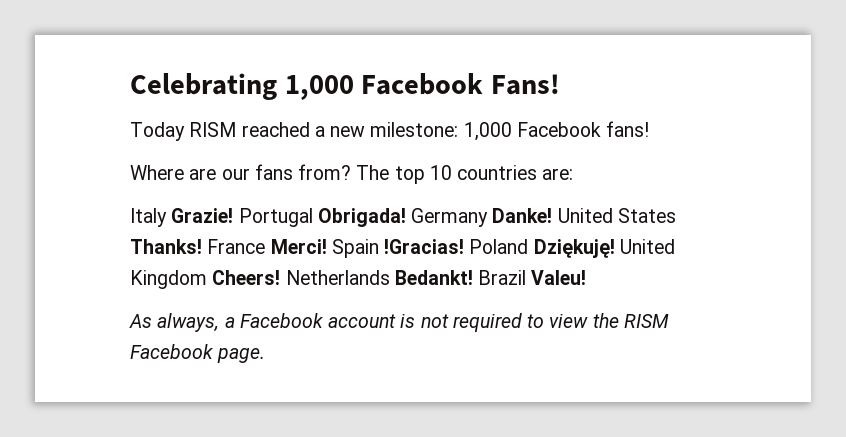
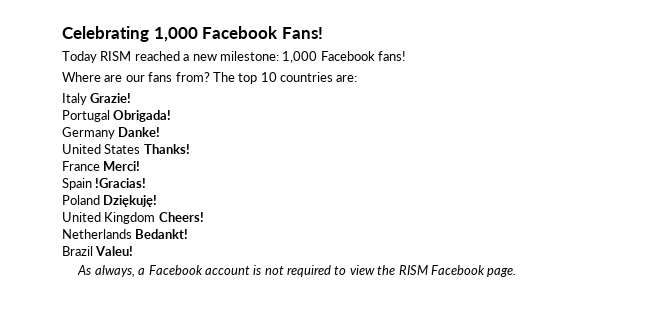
(234, 215) none -> (132, 98) //
(406, 217) none -> (172, 116) //
(553, 215) none -> (161, 132) //
(202, 246) none -> (190, 149) //
(327, 246) none -> (141, 166) //
(465, 246) none -> (147, 183) //
(615, 248) none -> (158, 201) //
(281, 277) none -> (204, 217) //
(473, 277) none -> (189, 234) //

